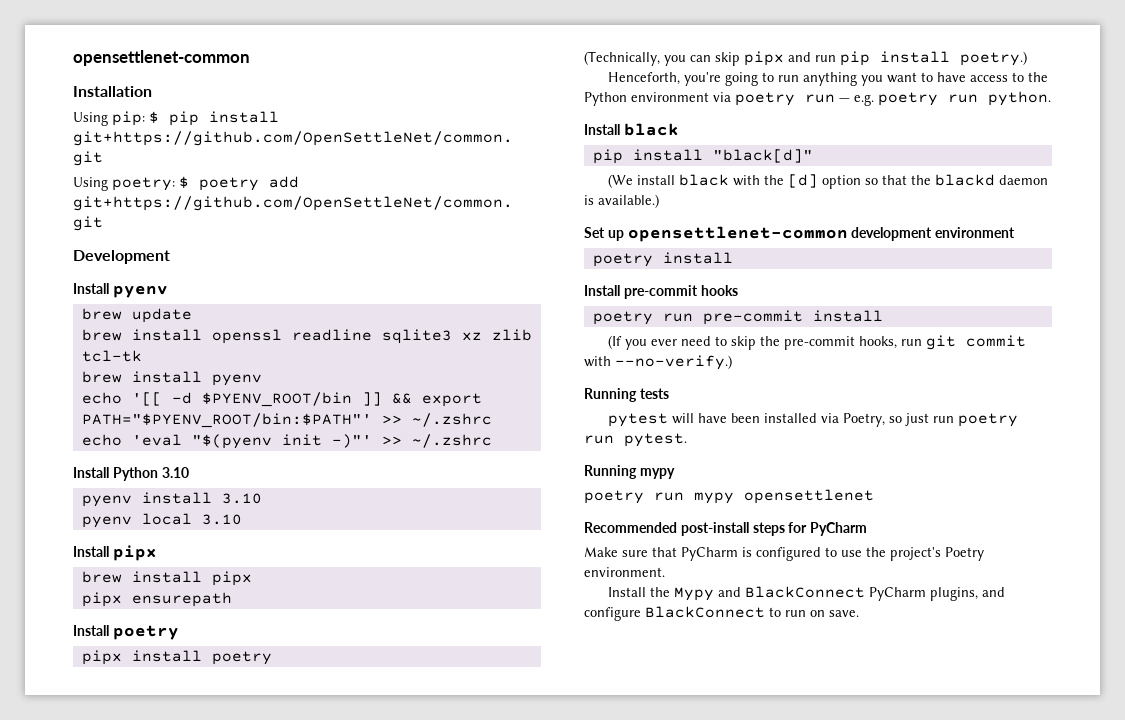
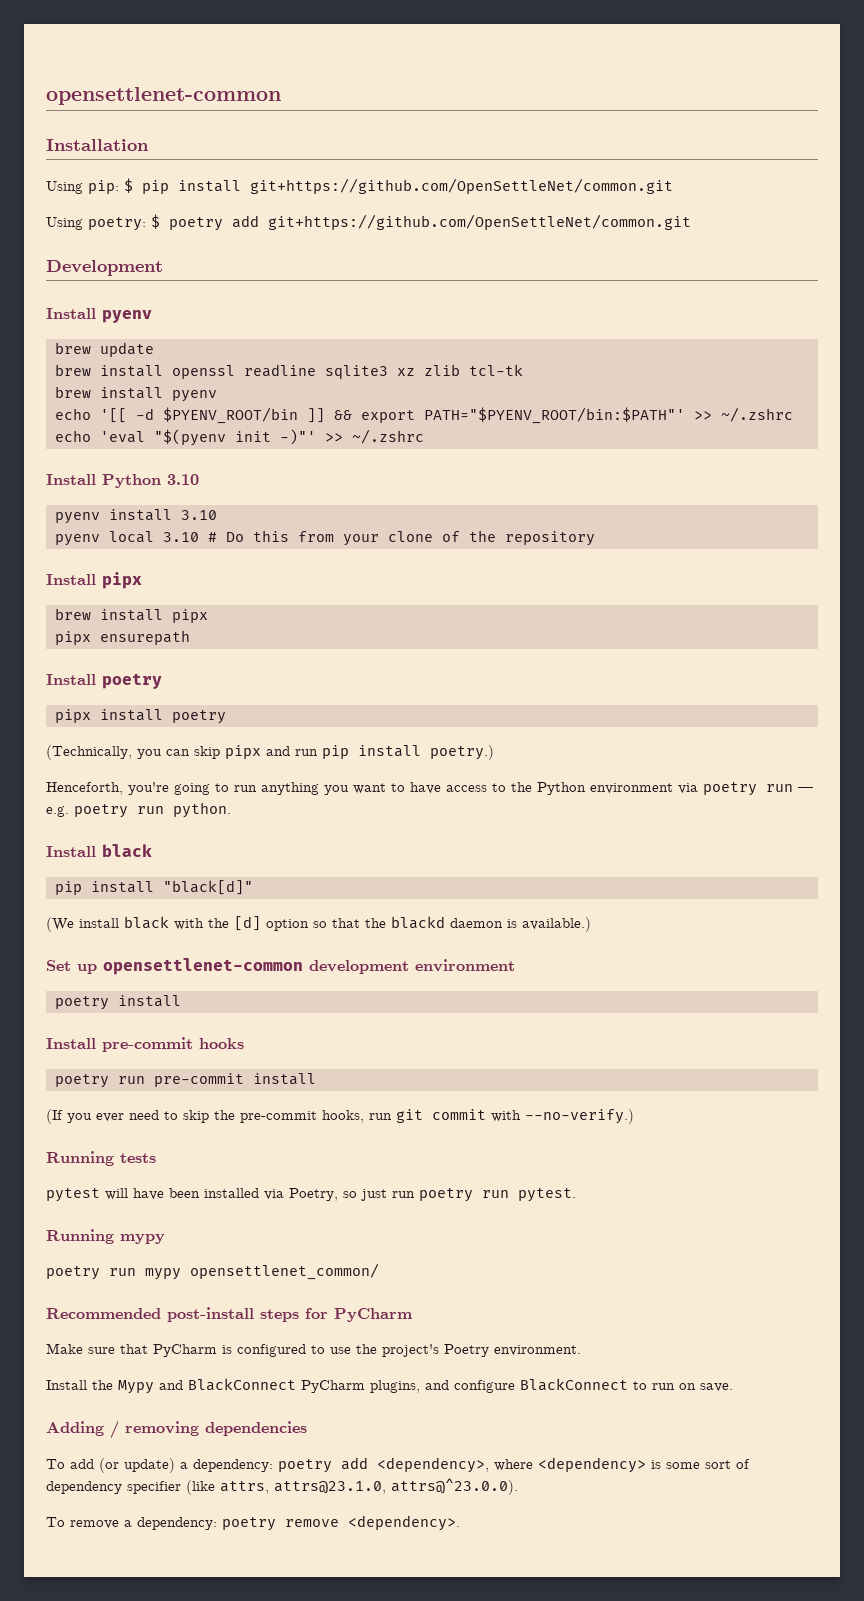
(242, 519) none -> [207,530,595,546] # Do this from your clone of the repository
[744,489,874,504] opensettlenet -> [190,1263,379,1280] opensettlenet_common/
(859, 613) none -> [46,1421,307,1439] [46,1457,750,1473] [46,1478,518,1495] [46,1515,460,1531] // Adding / removing dependencies // To add (or update) a dependency: poetry add <dependency>, where <dependency> is some sort of dependency specifier (like attrs, attrs@23.1.0, attrs@^23.0.0). // To remove a dependency: poetry remove <dependency>.

